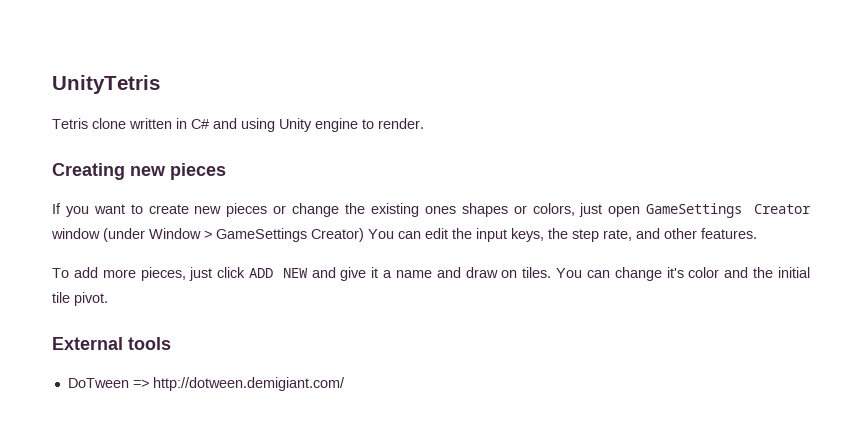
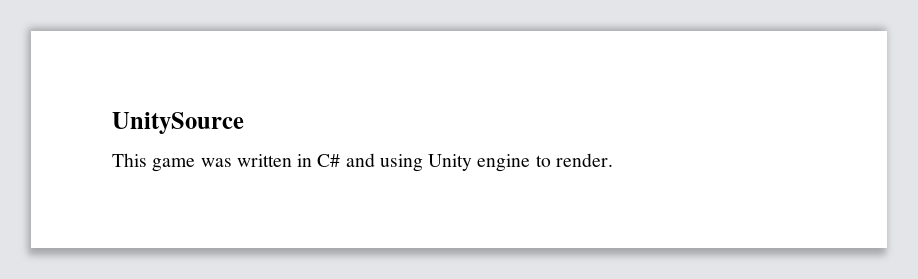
[52,75,160,94] [52,118,126,129] UnityTetris // Tetris clone -> [112,112,244,134] [112,153,232,172] UnitySource // This game was
[52,163,226,180] [52,203,812,218] [51,228,757,242] [52,267,810,281] [52,292,108,306] [52,337,171,350] [67,377,345,391] // Creating new pieces // If you want to create new pieces or change the existing ones shapes or colors, just open GameSettings Creator window (under Window > GameSettings Creator) You can edit the input keys, the step rate, and other features. // To add more pieces, just click ADD NEW and give it a name and draw on tiles. You can change it's color and the initial tile pivot. // External tools // DoTween => http://dotween.demigiant.com/ -> (613, 160) none

